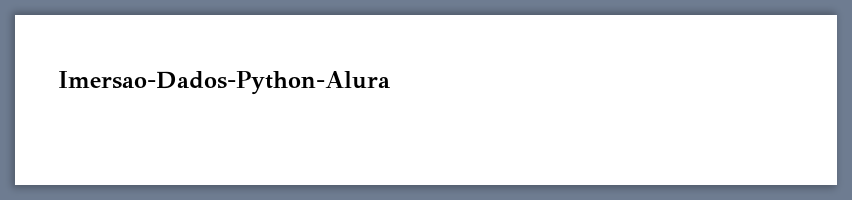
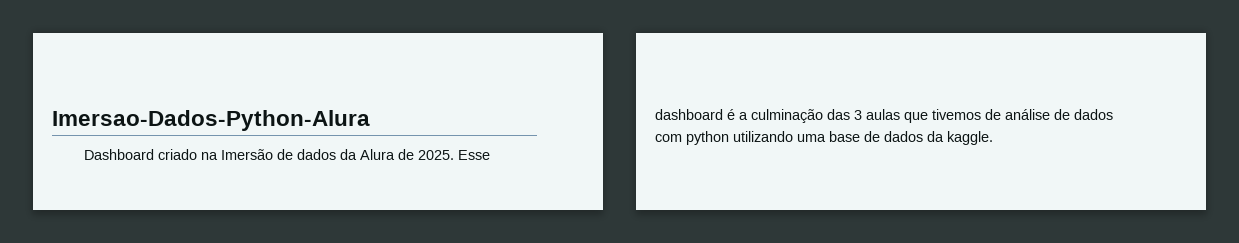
(390, 83) none -> [84,149,491,160] [655,109,1113,123] [655,131,993,145] // Dashboard criado na Imersão de dados da Alura de 2025. Esse dashboard é a culminação das 3 aulas que tivemos de análise de dados com python utilizando uma base de dados da kaggle.

